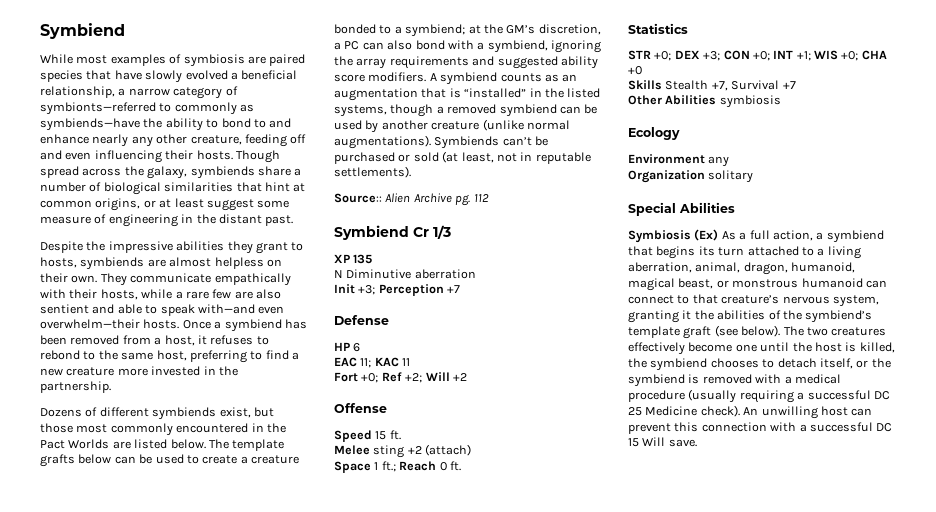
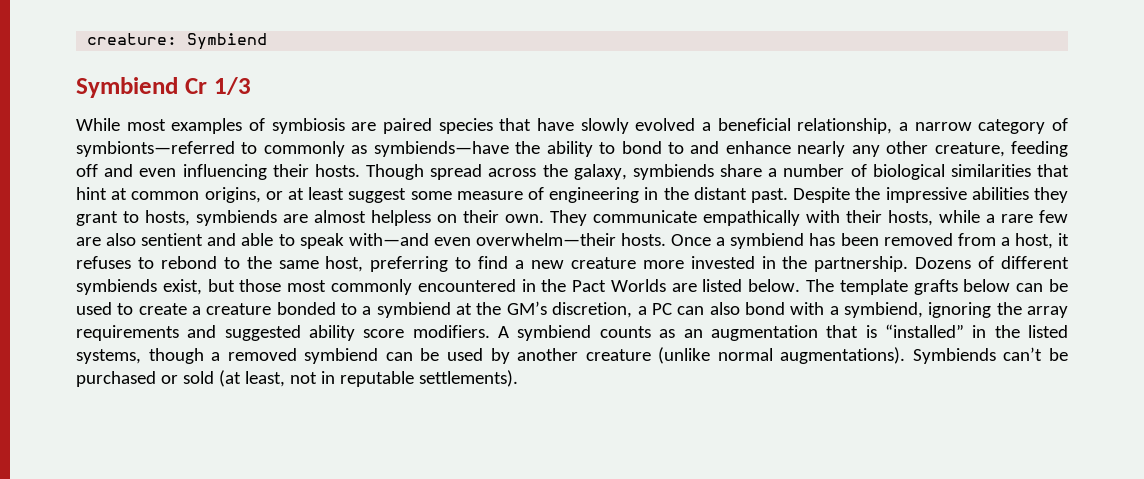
[40,23,125,39] Symbiend -> [87,33,268,50] [76,77,251,98] creature: Symbiend // Symbiend Cr 1/3
(294, 220) // -> (788, 195) none
(111, 387) // -> (909, 264) none
[405,24,466,37] symbiend; -> [376,302,451,318] symbiend
[334,193,489,206] [334,225,451,240] [334,254,373,264] [334,269,476,279] [334,284,461,296] [334,315,389,325] [334,342,361,352] [334,357,411,368] [334,372,467,383] [334,403,387,413] [334,430,401,442] [334,444,472,458] [334,461,461,473] [628,23,688,34] [628,50,887,61] [628,66,642,75] [628,80,796,91] [628,95,781,108] [628,127,680,140] [628,154,730,167] [628,170,754,183] [628,202,735,216] [628,229,884,243] [628,246,861,259] [628,262,856,275] [628,278,887,291] [628,294,879,307] [628,310,873,323] [628,325,887,339] [628,342,895,355] [628,358,891,371] [628,374,841,387] [628,389,890,403] [628,405,873,419] [628,422,893,434] [628,437,697,447] // Source:: Alien Archive pg. 112 // Symbiend Cr 1/3 // XP 135 // N Diminutive aberration // Init +3; Perception +7 // Defense // HP 6 // EAC 11; KAC 11 // Fort +0; Ref +2; Will +2 // Offense // Speed 15 ft. // Melee sting +2 (attach) // Space 1 ft.; Reach 0 ft. // Statistics // STR +0; DEX +3; CON +0; INT +1; WIS +0; CHA +0 // Skills Stealth +7, Survival +7 // Other Abilities symbiosis // Ecology // Environment any // Organization solitary // Special Abilities // Symbiosis (Ex) As a full action, a symbiend that begins its turn attached to a living aberration, animal, dragon, humanoid, magical beast, or monstrous humanoid can connect to that creature’s nervous system, granting it the abilities of the symbiend’s template graft (see below). The two creatures effectively become one until the host is killed, the symbiend chooses to detach itself, or the symbiend is removed with a medical procedure (usually requiring a successful DC 25 Medicine check). An unwilling host can prevent this connection with a successful DC 15 Will save. -> (518, 378) none

